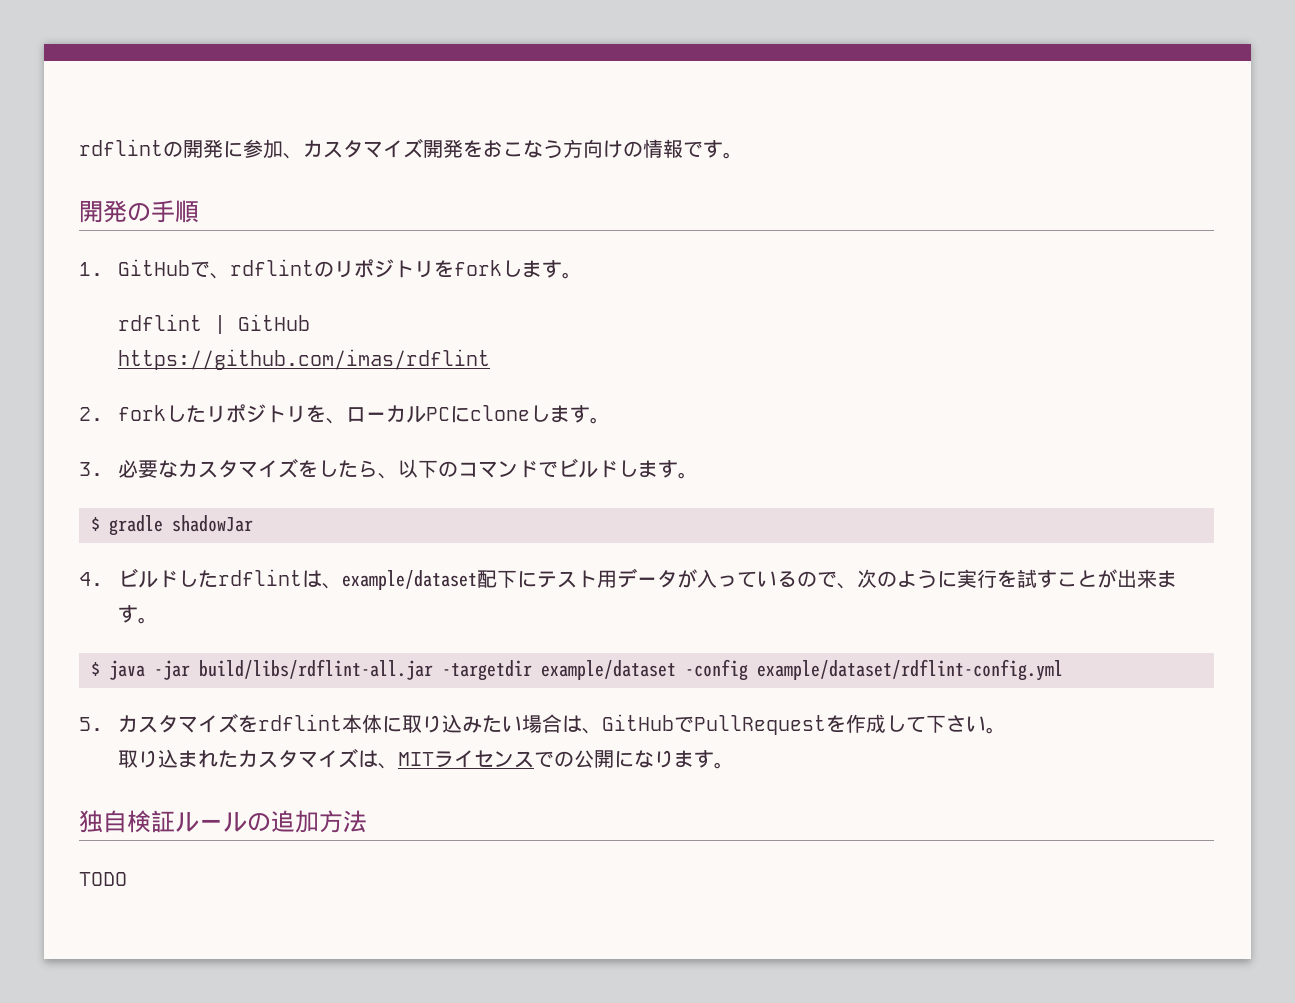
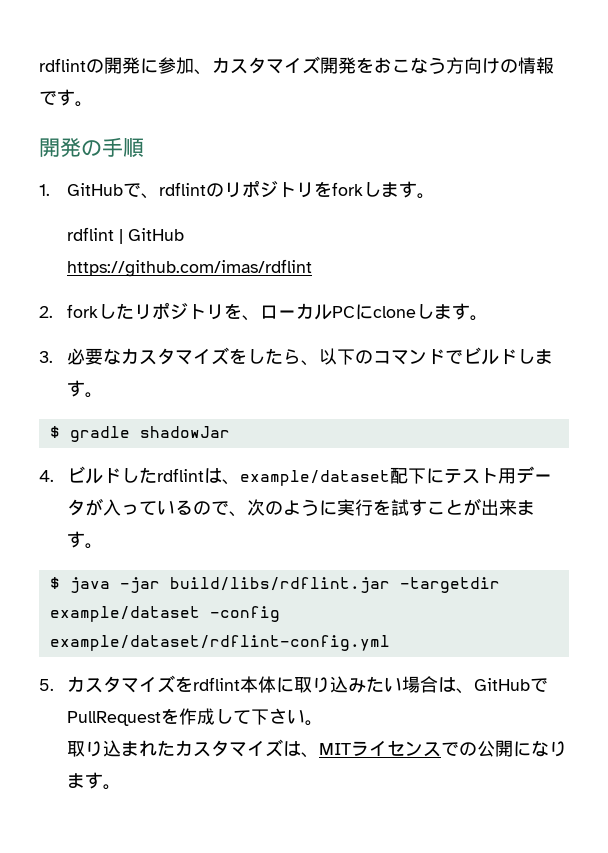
[199,659,433,680] build/libs/rdflint-all.jar -> [169,577,390,593] build/libs/rdflint.jar
[79,810,367,833] [79,872,127,886] // 独自検証ルールの追加方法 // TODO -> (121, 787) none

